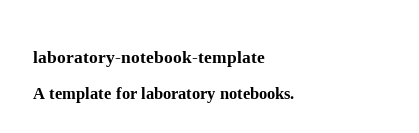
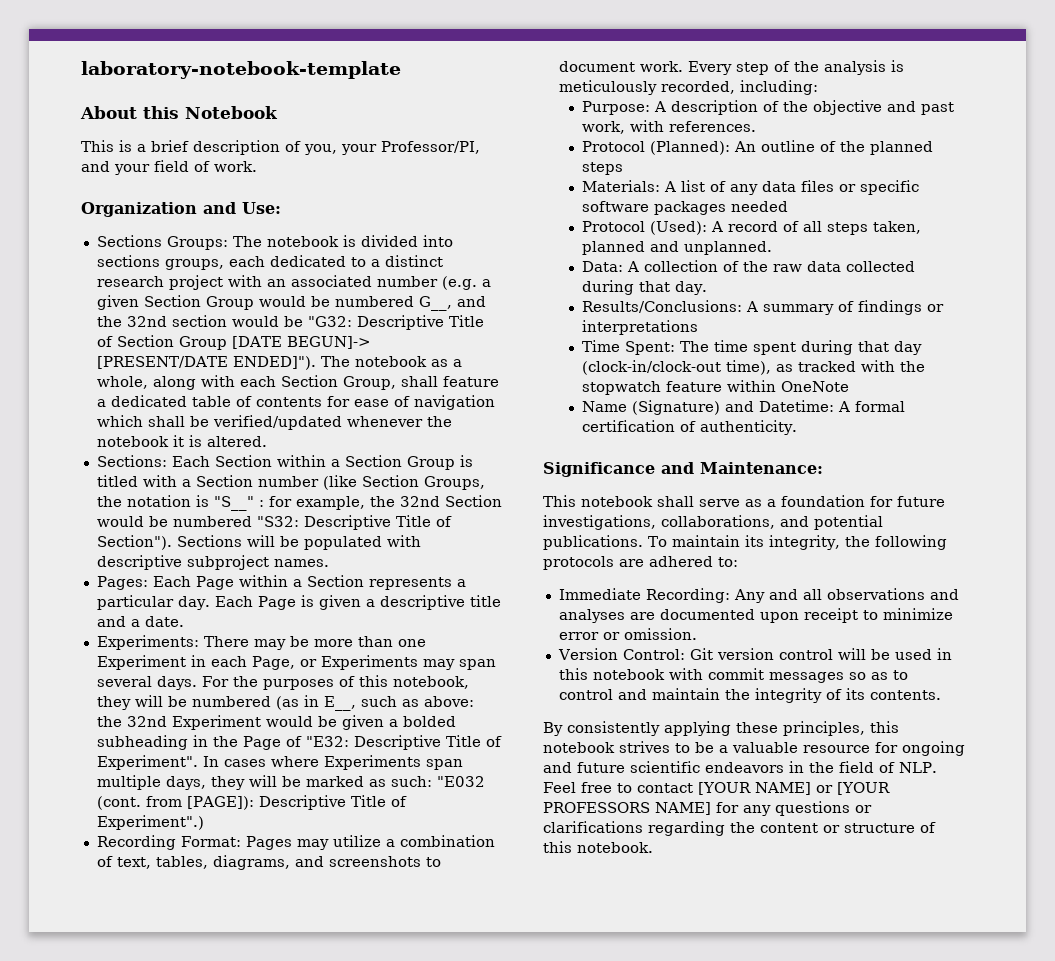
[33,87,294,103] A template for laboratory notebooks. -> [80,106,278,119] [81,140,480,155] [81,160,257,175] [81,202,281,217] [96,235,453,250] [96,255,443,270] [96,275,491,290] [96,295,486,311] [96,315,484,330] [96,335,371,350] [96,356,462,370] [96,375,499,390] [96,395,495,410] [96,415,452,430] [96,435,267,447] [96,455,473,470] [96,475,485,490] [96,495,502,511] [96,515,452,530] [96,535,421,550] [96,555,329,570] [96,575,466,590] [96,595,501,610] [96,616,184,627] [96,635,426,650] [96,655,496,670] [96,675,469,690] [96,695,474,711] [96,715,456,730] [96,735,502,750] [96,755,463,770] [96,775,485,790] [96,795,407,810] [96,815,204,830] [96,835,495,850] [96,855,441,870] [558,60,904,75] [558,80,818,95] [581,100,954,115] [581,120,756,134] [581,140,933,155] [581,162,623,175] [581,180,919,195] [581,201,788,215] [581,221,921,235] [581,241,772,255] [581,260,915,272] [581,280,707,295] [581,300,944,315] [581,320,698,335] [581,340,922,355] [581,360,925,375] [581,380,849,395] [581,400,905,415] [581,420,797,435] [543,462,823,477] [543,495,945,507] [543,515,883,530] [543,535,947,550] [543,556,738,570] [558,588,959,603] [558,608,953,623] [558,628,697,640] [557,648,952,660] [558,668,908,683] [558,688,941,703] [543,721,899,736] [543,741,965,756] [543,761,937,773] [543,782,890,795] [543,801,872,816] [543,821,936,836] [543,841,653,853] About this Notebook // This is a brief description of you, your Professor/PI, and your field of work. // Organization and Use: // Sections Groups: The notebook is divided into sections groups, each dedicated to a distinct research project with an associated number (e.g. a given Section Group would be numbered G__, and the 32nd section would be "G32: Descriptive Title of Section Group [DATE BEGUN]-> [PRESENT/DATE ENDED]"). The notebook as a whole, along with each Section Group, shall feature a dedicated table of contents for ease of navigation which shall be verified/updated whenever the notebook it is altered. // Sections: Each Section within a Section Group is titled with a Section number (like Section Groups, the notation is "S__" : for example, the 32nd Section would be numbered "S32: Descriptive Title of Section"). Sections will be populated with descriptive subproject names. // Pages: Each Page within a Section represents a particular day. Each Page is given a descriptive title and a date. // Experiments: There may be more than one Experiment in each Page, or Experiments may span several days. For the purposes of this notebook, they will be numbered (as in E__, such as above: the 32nd Experiment would be given a bolded subheading in the Page of "E32: Descriptive Title of Experiment". In cases where Experiments span multiple days, they will be marked as such: "E032 (cont. from [PAGE]): Descriptive Title of Experiment".) // Recording Format: Pages may utilize a combination of text, tables, diagrams, and screenshots to document work. Every step of the analysis is meticulously recorded, including: // Purpose: A description of the objective and past work, with references. // Protocol (Planned): An outline of the planned steps // Materials: A list of any data files or specific software packages needed // Protocol (Used): A record of all steps taken, planned and unplanned. // Data: A collection of the raw data collected during that day. // Results/Conclusions: A summary of findings or interpretations // Time Spent: The time spent during that day (clock-in/clock-out time), as tracked with the stopwatch feature within OneNote // Name (Signature) and Datetime: A formal certification of authenticity. // Significance and Maintenance: // This notebook shall serve as a foundation for future investigations, collaborations, and potential publications. To maintain its integrity, the following protocols are adhered to: // Immediate Recording: Any and all observations and analyses are documented upon receipt to minimize error or omission. // Version Control: Git version control will be used in this notebook with commit messages so as to control and maintain the integrity of its contents. // By consistently applying these principles, this notebook strives to be a valuable resource for ongoing and future scientific endeavors in the field of NLP. Feel free to contact [YOUR NAME] or [YOUR PROFESSORS NAME] for any questions or clarifications regarding the content or structure of this notebook.

